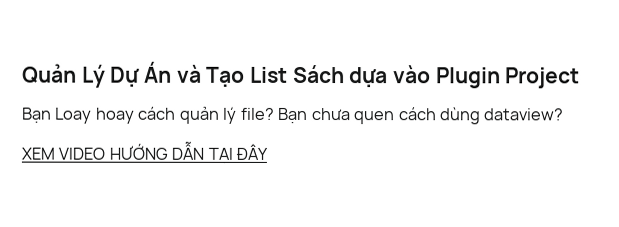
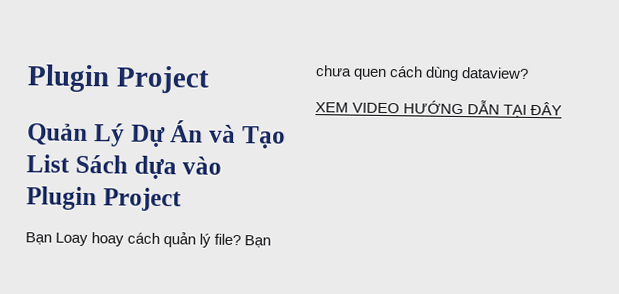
(22, 73) none -> [27,64,210,94] Plugin Project //

